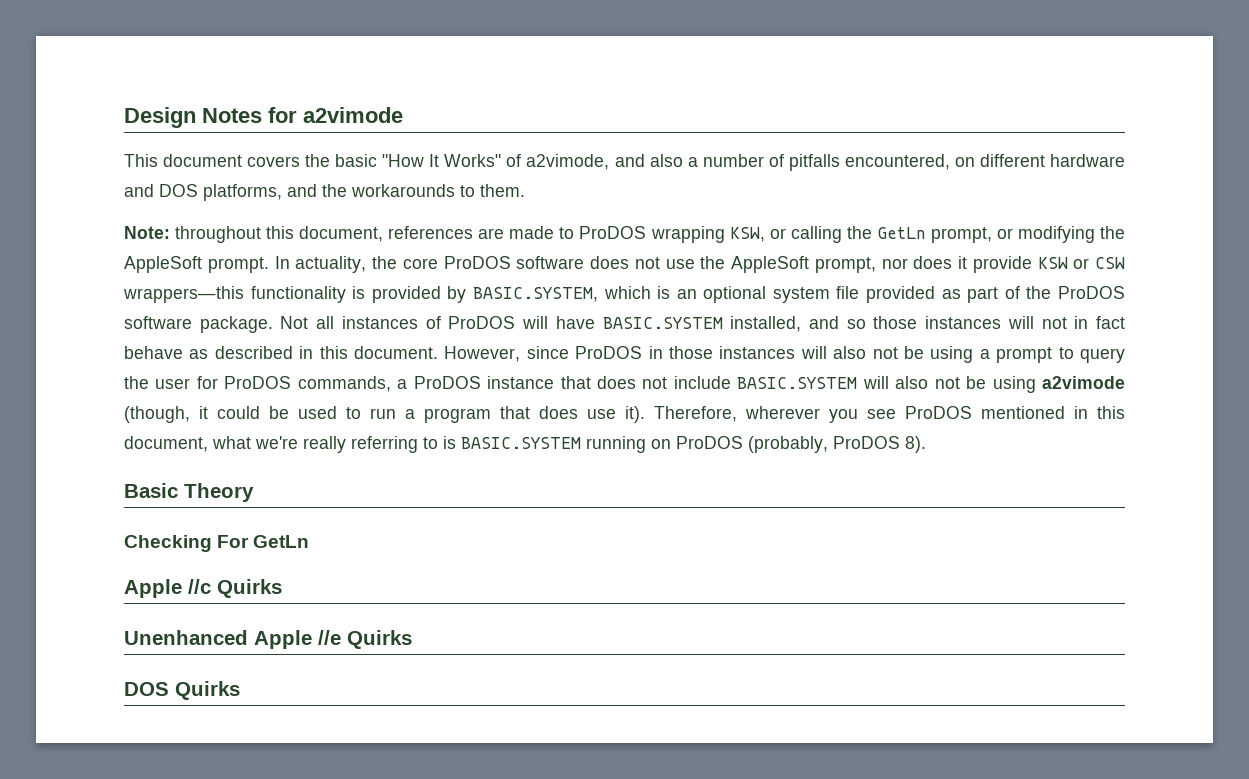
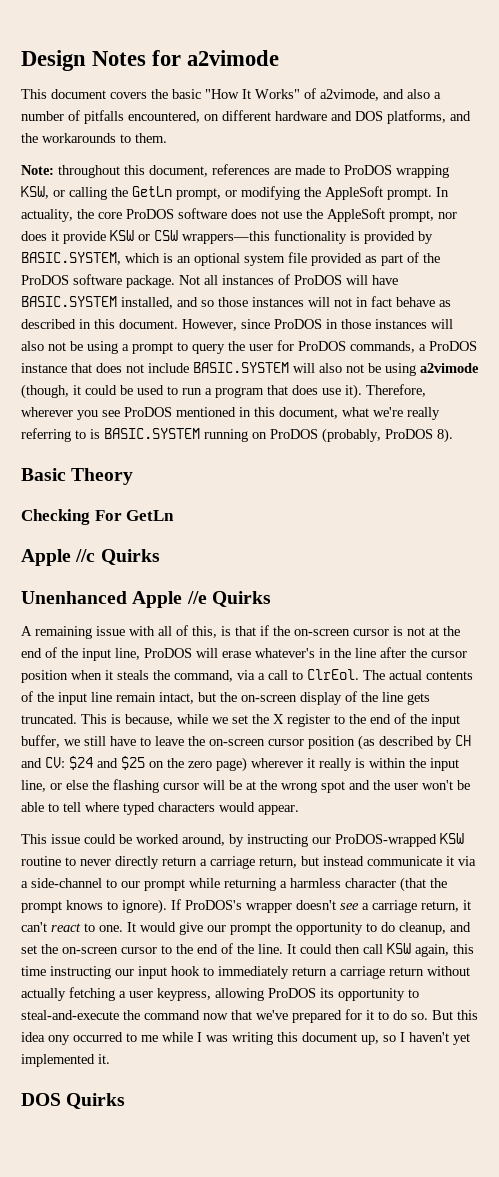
(412, 639) none -> [21,625,460,639] [21,647,467,661] [21,669,473,683] [21,691,430,705] [21,713,460,727] [21,735,471,750] [21,756,459,772] [21,779,470,793] [21,802,299,815] [21,833,464,847] [21,856,476,869] [21,877,447,892] [21,899,471,914] [21,922,471,935] [21,943,474,957] [21,966,470,979] [21,987,419,1001] [21,1009,478,1023] [21,1032,470,1045] [21,1054,110,1067] // A remaining issue with all of this, is that if the on-screen cursor is not at the end of the input line, ProDOS will erase whatever's in the line after the cursor position when it steals the command, via a call to ClrEol. The actual contents of the input line remain intact, but the on-screen display of the line gets truncated. This is because, while we set the X register to the end of the input buffer, we still have to leave the on-screen cursor position (as described by CH and CV: $24 and $25 on the zero page) wherever it really is within the input line, or else the flashing cursor will be at the wrong spot and the user won't be able to tell where typed characters would appear. // This issue could be worked around, by instructing our ProDOS-wrapped KSW routine to never directly return a carriage return, but instead communicate it via a side-channel to our prompt while returning a harmless character (that the prompt knows to ignore). If ProDOS's wrapper doesn't see a carriage return, it can't react to one. It would give our prompt the opportunity to do cleanup, and set the on-screen cursor to the end of the line. It could then call KSW again, this time instructing our input hook to immediately return a carriage return without actually fetching a user keypress, allowing ProDOS its opportunity to steal-and-execute the command now that we've prepared for it to do so. But this idea ony occurred to me while I was writing this document up, so I haven't yet implemented it.

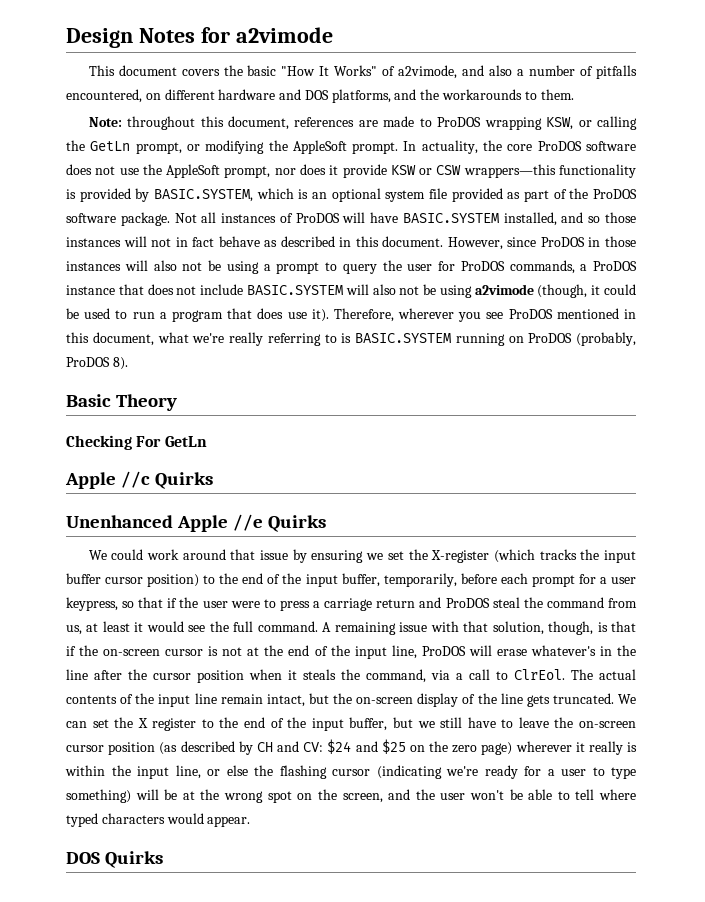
(271, 599) none -> [88,549,636,563] [66,573,636,587] [66,597,638,611] [66,621,318,635] We could work around that issue by ensuring we set the X-register (which tracks the input buffer cursor position) to the end of the input buffer, temporarily, before each prompt for a user keypress, so that if the user were to press a carriage return and ProDOS steal the command from us, at least it would see the full command.
[158,625,217,638] all of this, -> [463,621,594,635] that solution, though,
[81,714,228,726] This is because, while we -> [618,694,636,704] [66,721,87,728] We can
(60, 741) none -> [392,717,413,728] but
(199, 786) none -> [376,765,636,779] [66,789,131,803] (indicating we're ready for a user to type something)
(345, 787) none -> [297,789,383,803] on the screen,
[21,833,464,847] [21,856,476,869] [21,877,447,892] [21,899,471,914] [21,922,471,935] [21,943,474,957] [21,966,470,979] [21,987,419,1001] [21,1009,478,1023] [21,1032,470,1045] [21,1054,110,1067] // This issue could be worked around, by instructing our ProDOS-wrapped KSW routine to never directly return a carriage return, but instead communicate it via a side-channel to our prompt while returning a harmless character (that the prompt knows to ignore). If ProDOS's wrapper doesn't see a carriage return, it can't react to one. It would give our prompt the opportunity to do cleanup, and set the on-screen cursor to the end of the line. It could then call KSW again, this time instructing our input hook to immediately return a carriage return without actually fetching a user keypress, allowing ProDOS its opportunity to steal-and-execute the command now that we've prepared for it to do so. But this idea ony occurred to me while I was writing this document up, so I haven't yet implemented it. -> (251, 821) none

